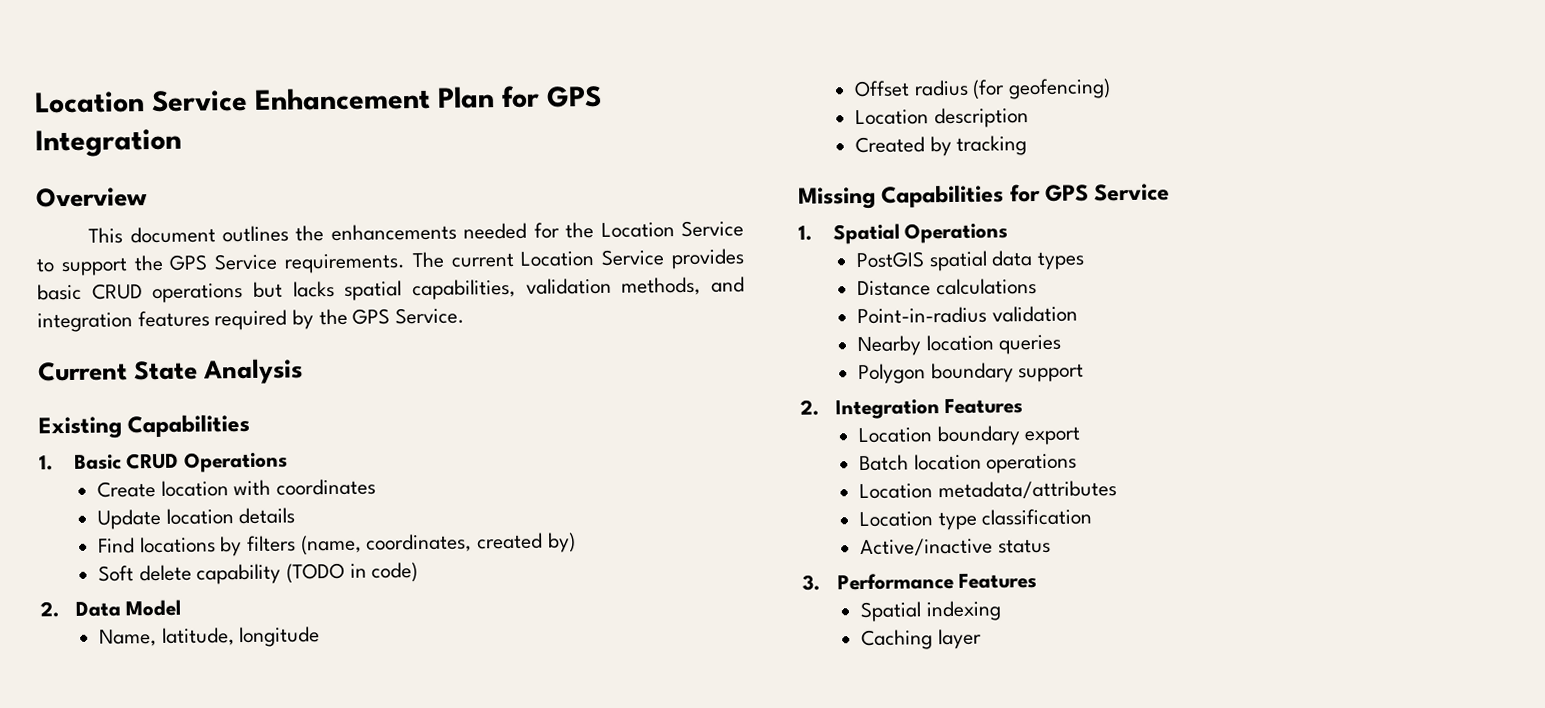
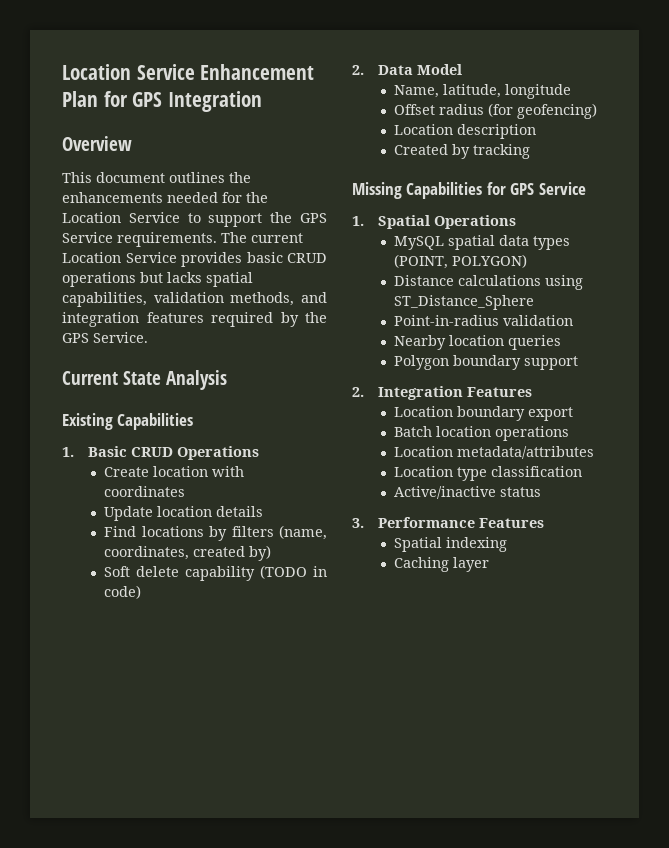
[855,251,925,269] PostGIS -> [394,236,445,250] MySQL
(1085, 260) none -> [394,254,528,269] (POINT, POLYGON)
(1037, 287) none -> [545,275,584,290] [394,295,535,310] using ST_Distance_Sphere

